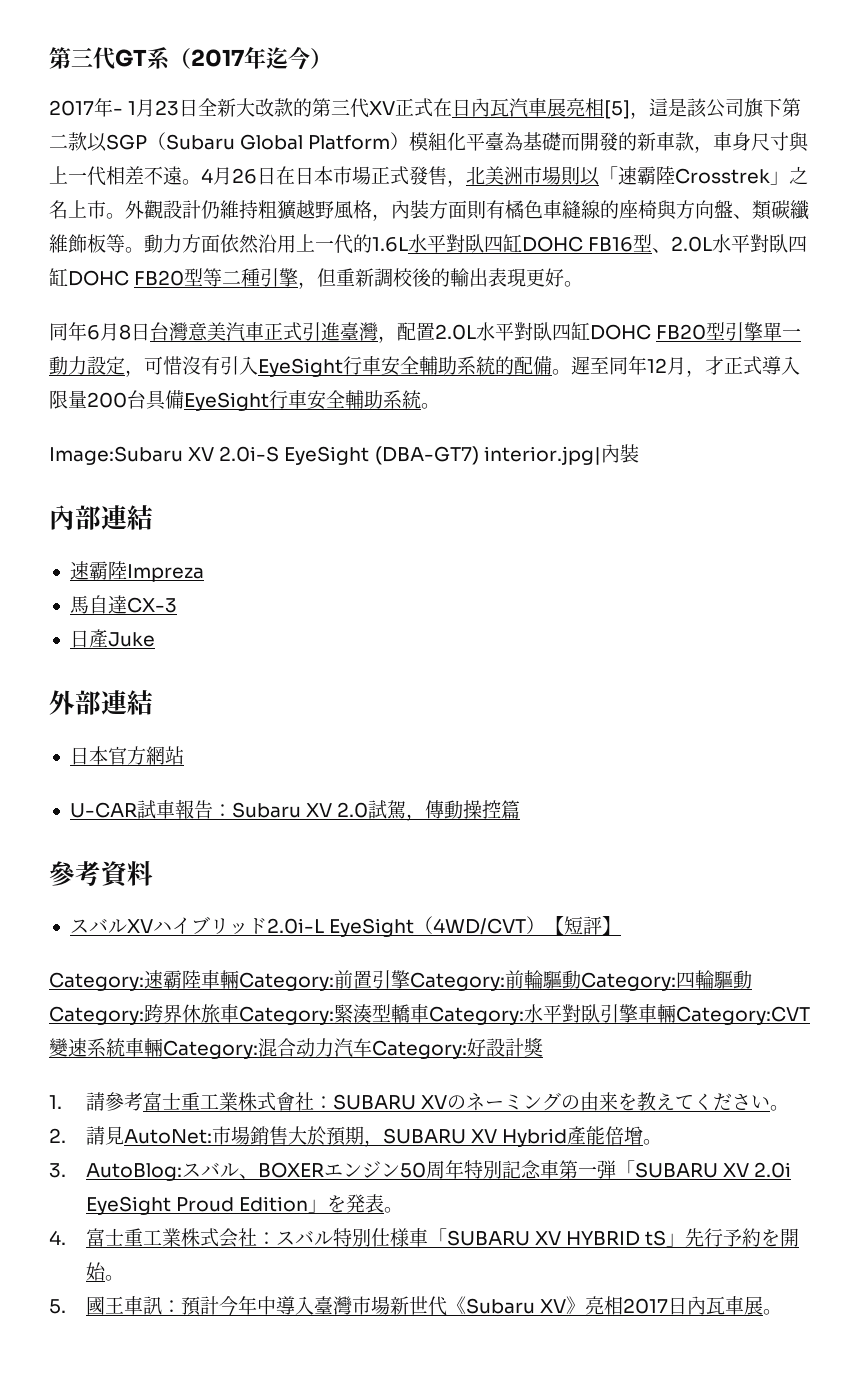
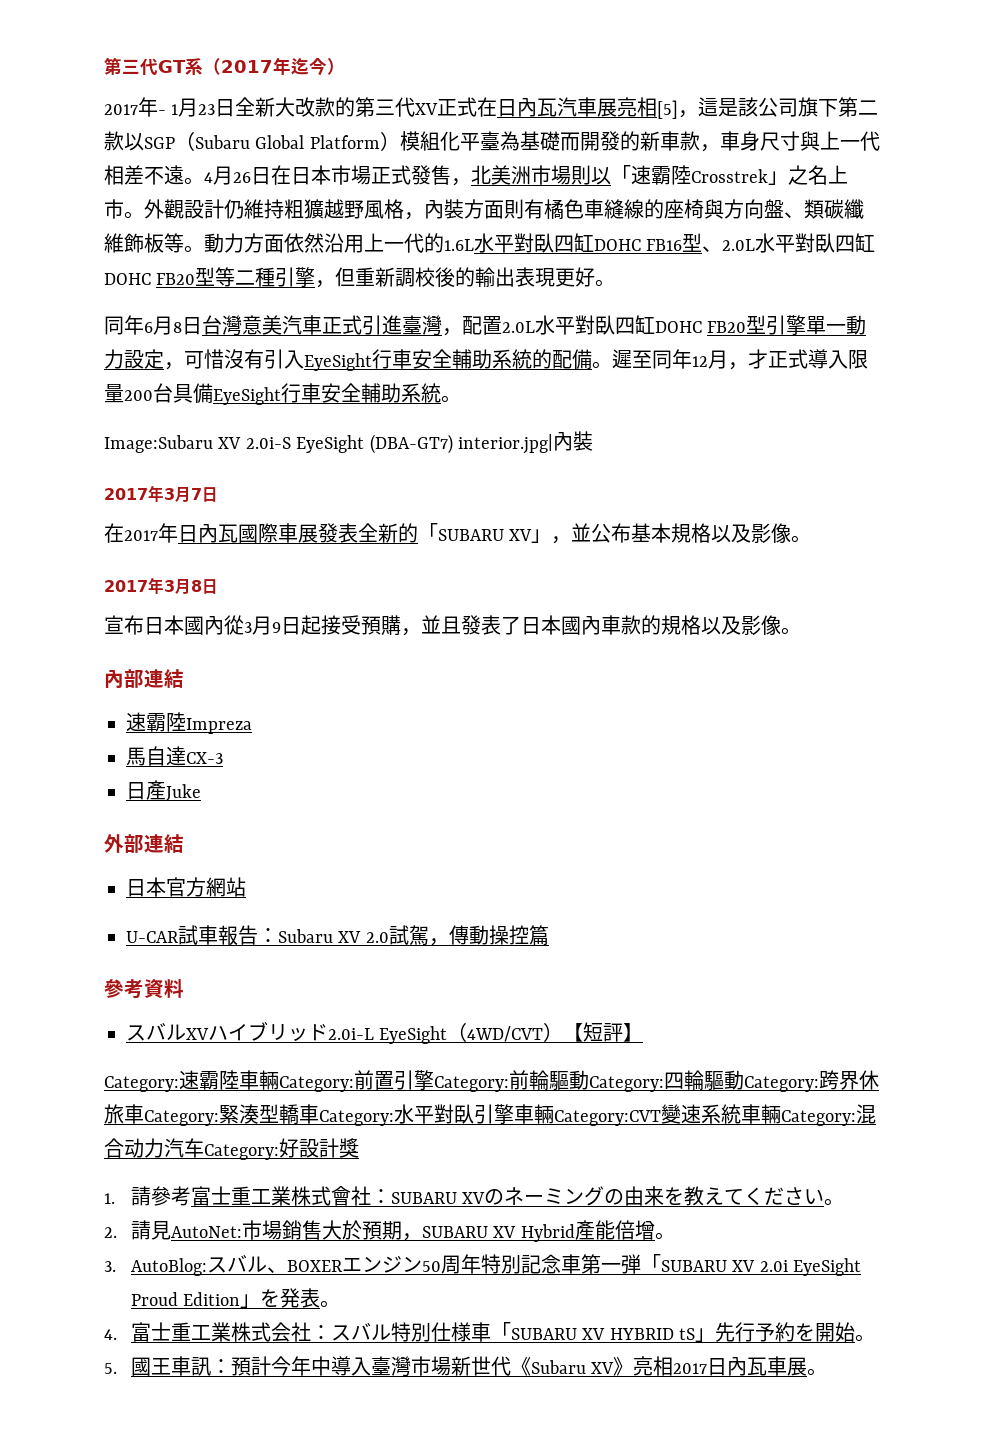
(639, 453) none -> [104,485,218,502] [104,523,812,544] [104,577,218,594] [104,615,801,636] // 2017年3月7日 // 在2017年日內瓦國際車展發表全新的「SUBARU XV」，並公布基本規格以及影像。 // 2017年3月8日 // 宣布日本國內從3月9日起接受預購，並且發表了日本國內車款的規格以及影像。

